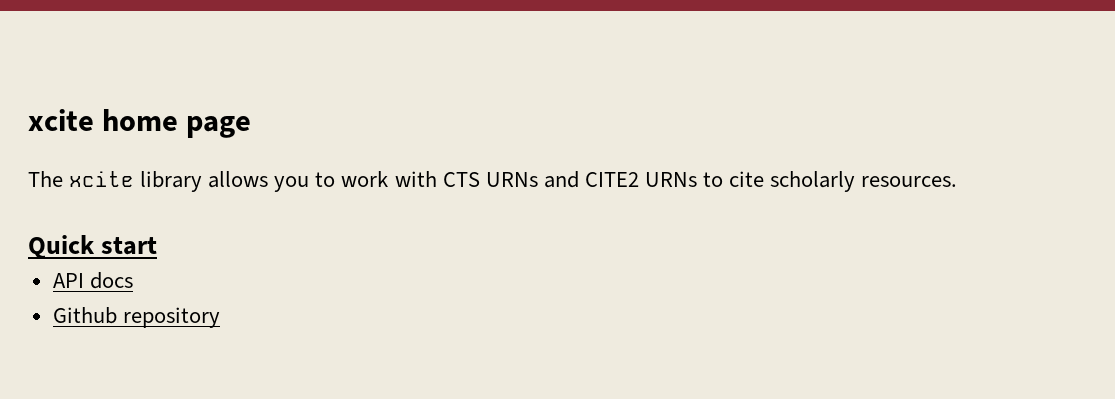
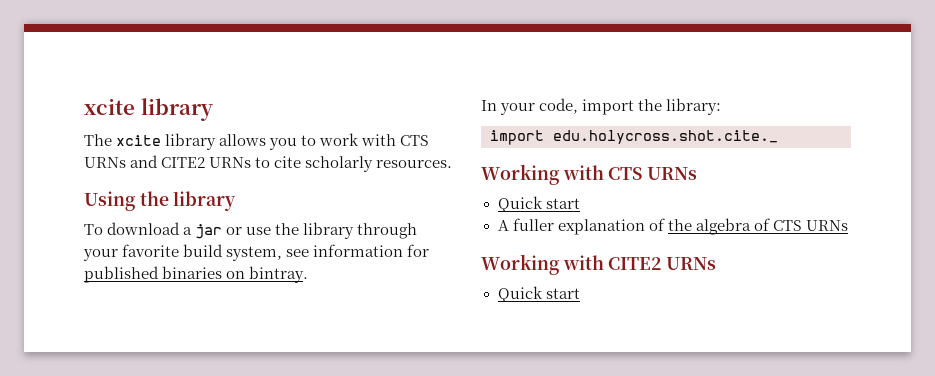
[28,109,252,138] xcite home page -> [84,98,213,121] xcite library
[28,235,158,259] [52,272,133,289] [52,307,220,328] Quick start // API docs // Github repository -> [84,191,237,211] [84,222,418,239] [83,244,430,261] [84,266,309,283] [481,98,722,115] [490,130,778,145] [481,164,698,185] [497,196,580,212] [497,218,848,235] [481,254,717,275] [497,286,580,302] Using the library // To download a jar or use the library through your favorite build system, see information for published binaries on bintray. // In your code, import the library: // import edu.holycross.shot.cite._ // Working with CTS URNs // Quick start // A fuller explanation of the algebra of CTS URNs // Working with CITE2 URNs // Quick start

